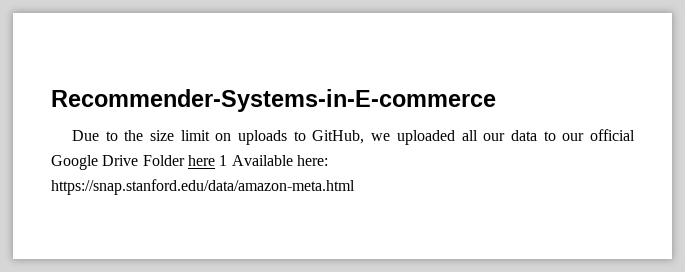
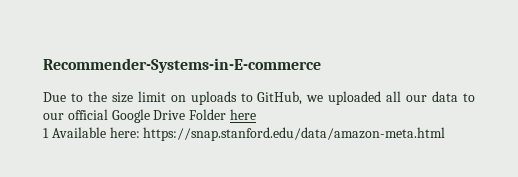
(215, 160) none -> (256, 114) //

